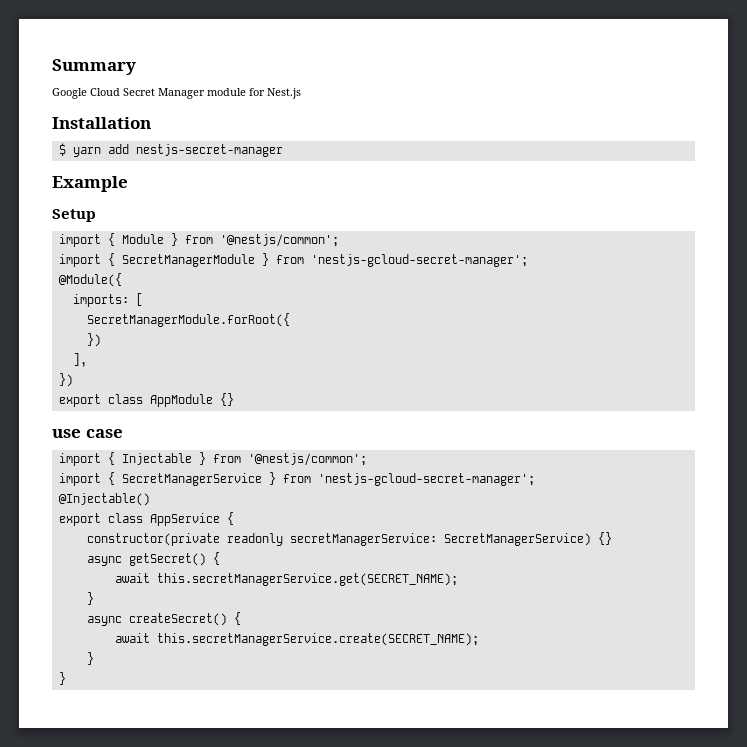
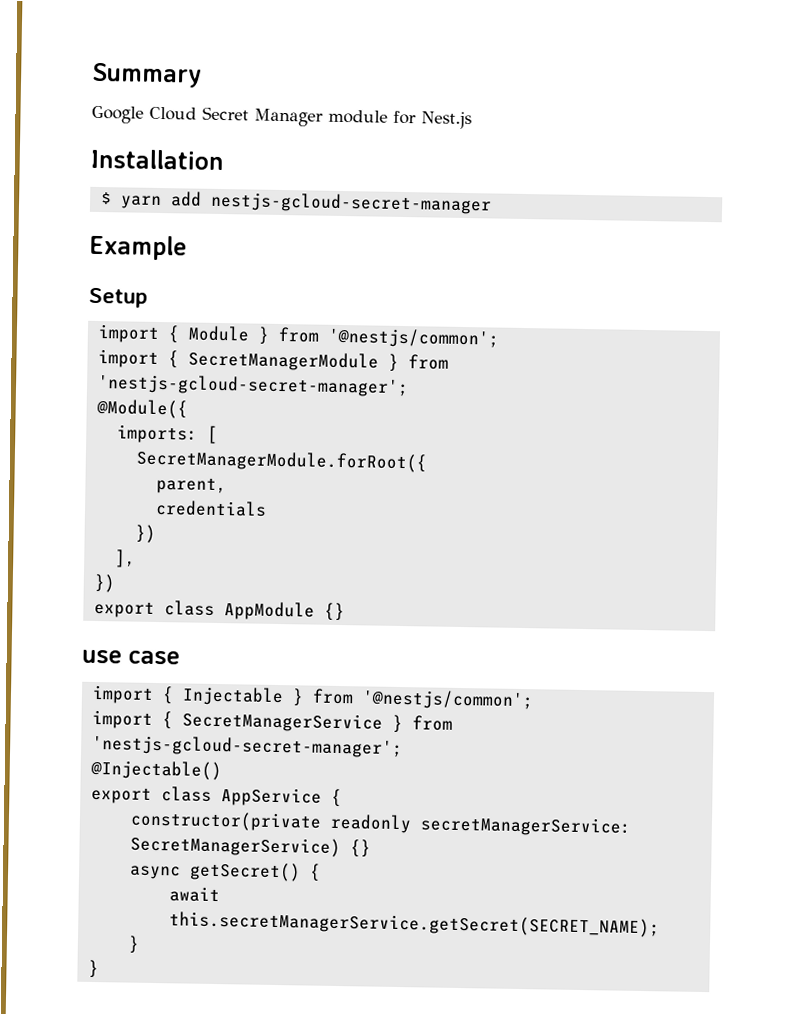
[135,144,283,157] nestjs-secret-manager -> [209,191,492,215] nestjs-gcloud-secret-manager
(290, 320) none -> [155,476,227,495] [154,499,267,517] // parent, // credentials
[156,573,458,586] [86,592,94,605] [86,612,241,626] [114,633,479,646] this.secretManagerService.get(SECRET_NAME); // } // async createSecret() { // await this.secretManagerService.create(SECRET_NAME); -> [168,911,660,938] this.secretManagerService.getSecret(SECRET_NAME);

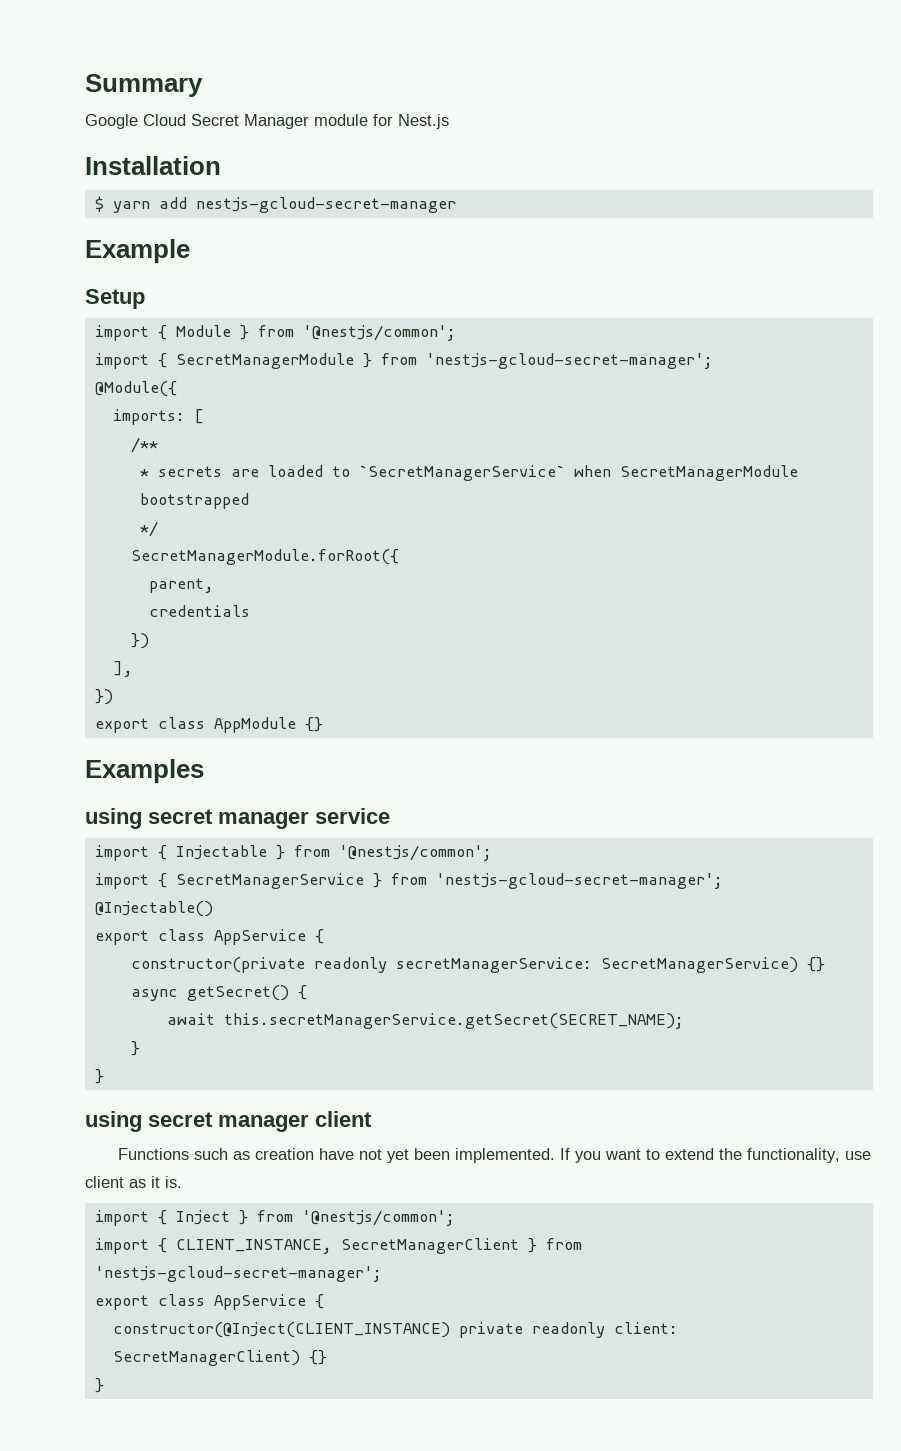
(218, 434) none -> [130,437,158,453] [139,465,798,481] [139,493,249,509] [139,521,158,537] // /** // * secrets are loaded to `SecretManagerService` when SecretManagerModule bootstrapped // */
[82,649,180,665] use case -> [85,759,204,783] [85,808,390,829] Examples // using secret manager service
(99, 969) none -> [85,1111,372,1132] [117,1148,871,1163] [85,1176,182,1188] [94,1210,455,1226] [94,1238,582,1254] [94,1266,382,1282] [94,1294,324,1310] [112,1322,678,1338] [112,1350,327,1366] [94,1378,104,1393] // using secret manager client // Functions such as creation have not yet been implemented. If you want to extend the functionality, use client as it is. // import { Inject } from '@nestjs/common'; // import { CLIENT_INSTANCE, SecretManagerClient } from 'nestjs-gcloud-secret-manager'; // export class AppService { // constructor(@Inject(CLIENT_INSTANCE) private readonly client: SecretManagerClient) {} // }

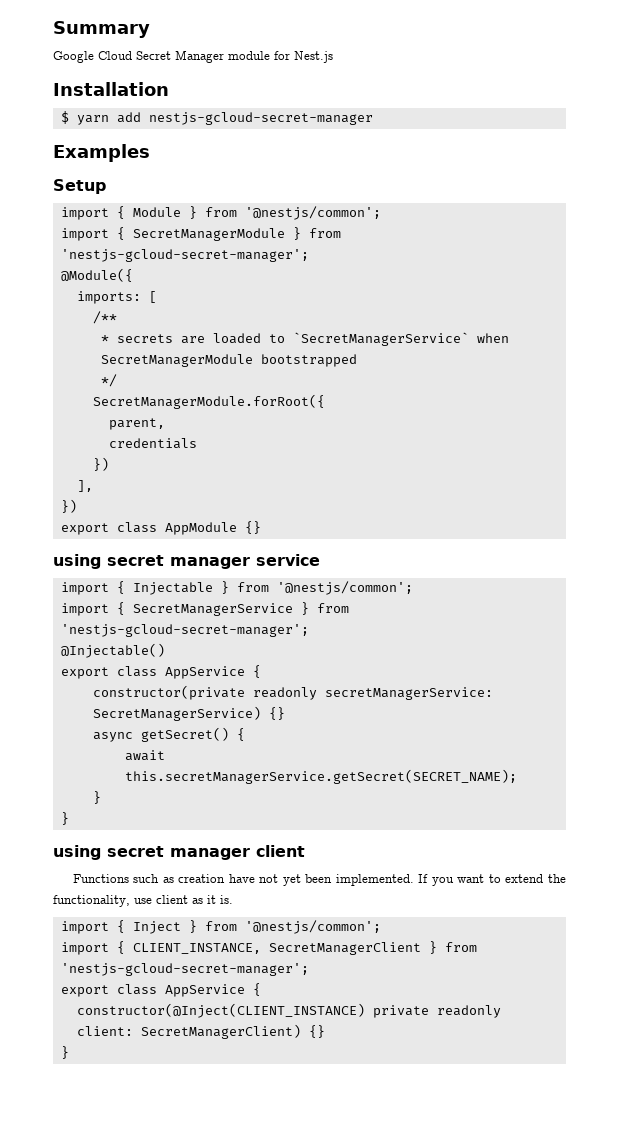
[85,239,190,263] Example -> [53,144,150,162] Examples
[85,759,204,783] // Examples -> (261, 527) none

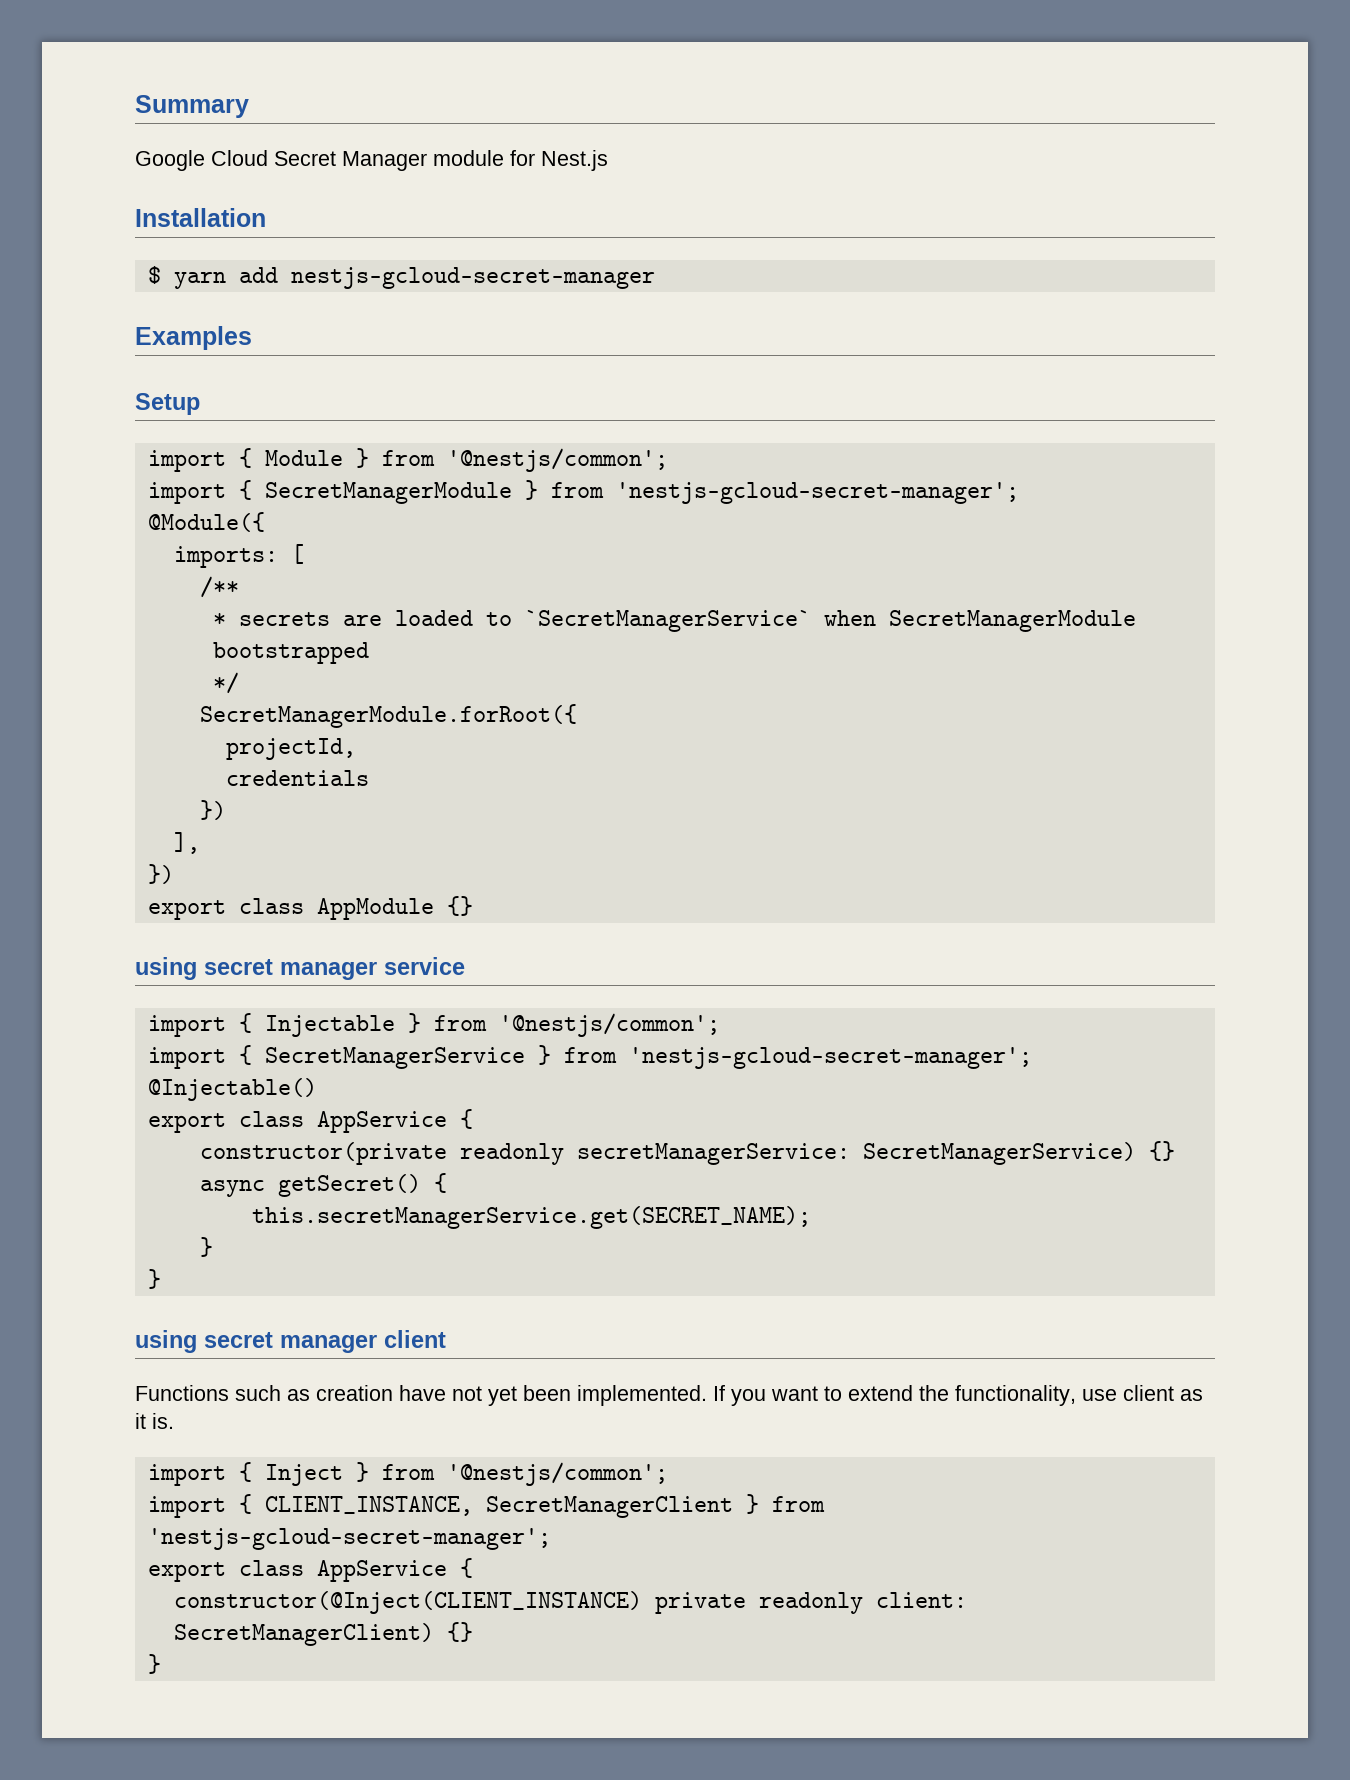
[108,418,165,430] parent, -> [225,738,356,760] projectId,
[124,750,165,761] [124,769,517,784] await this.secretManagerService.getSecret(SECRET_NAME); -> [251,1206,811,1229] this.secretManagerService.get(SECRET_NAME);

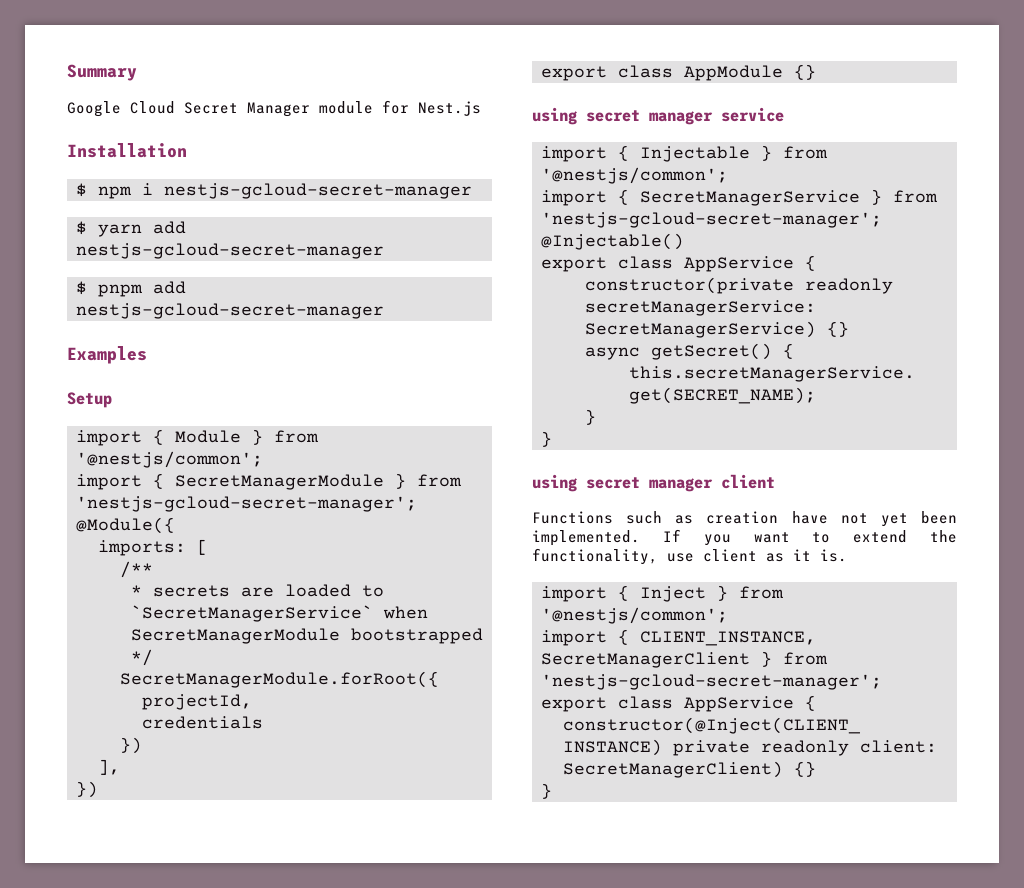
(266, 217) none -> [76,183,472,199] // $ npm i nestjs-gcloud-secret-manager
(655, 278) none -> [76,281,186,297] [76,303,384,319] // $ pnpm add nestjs-gcloud-secret-manager

